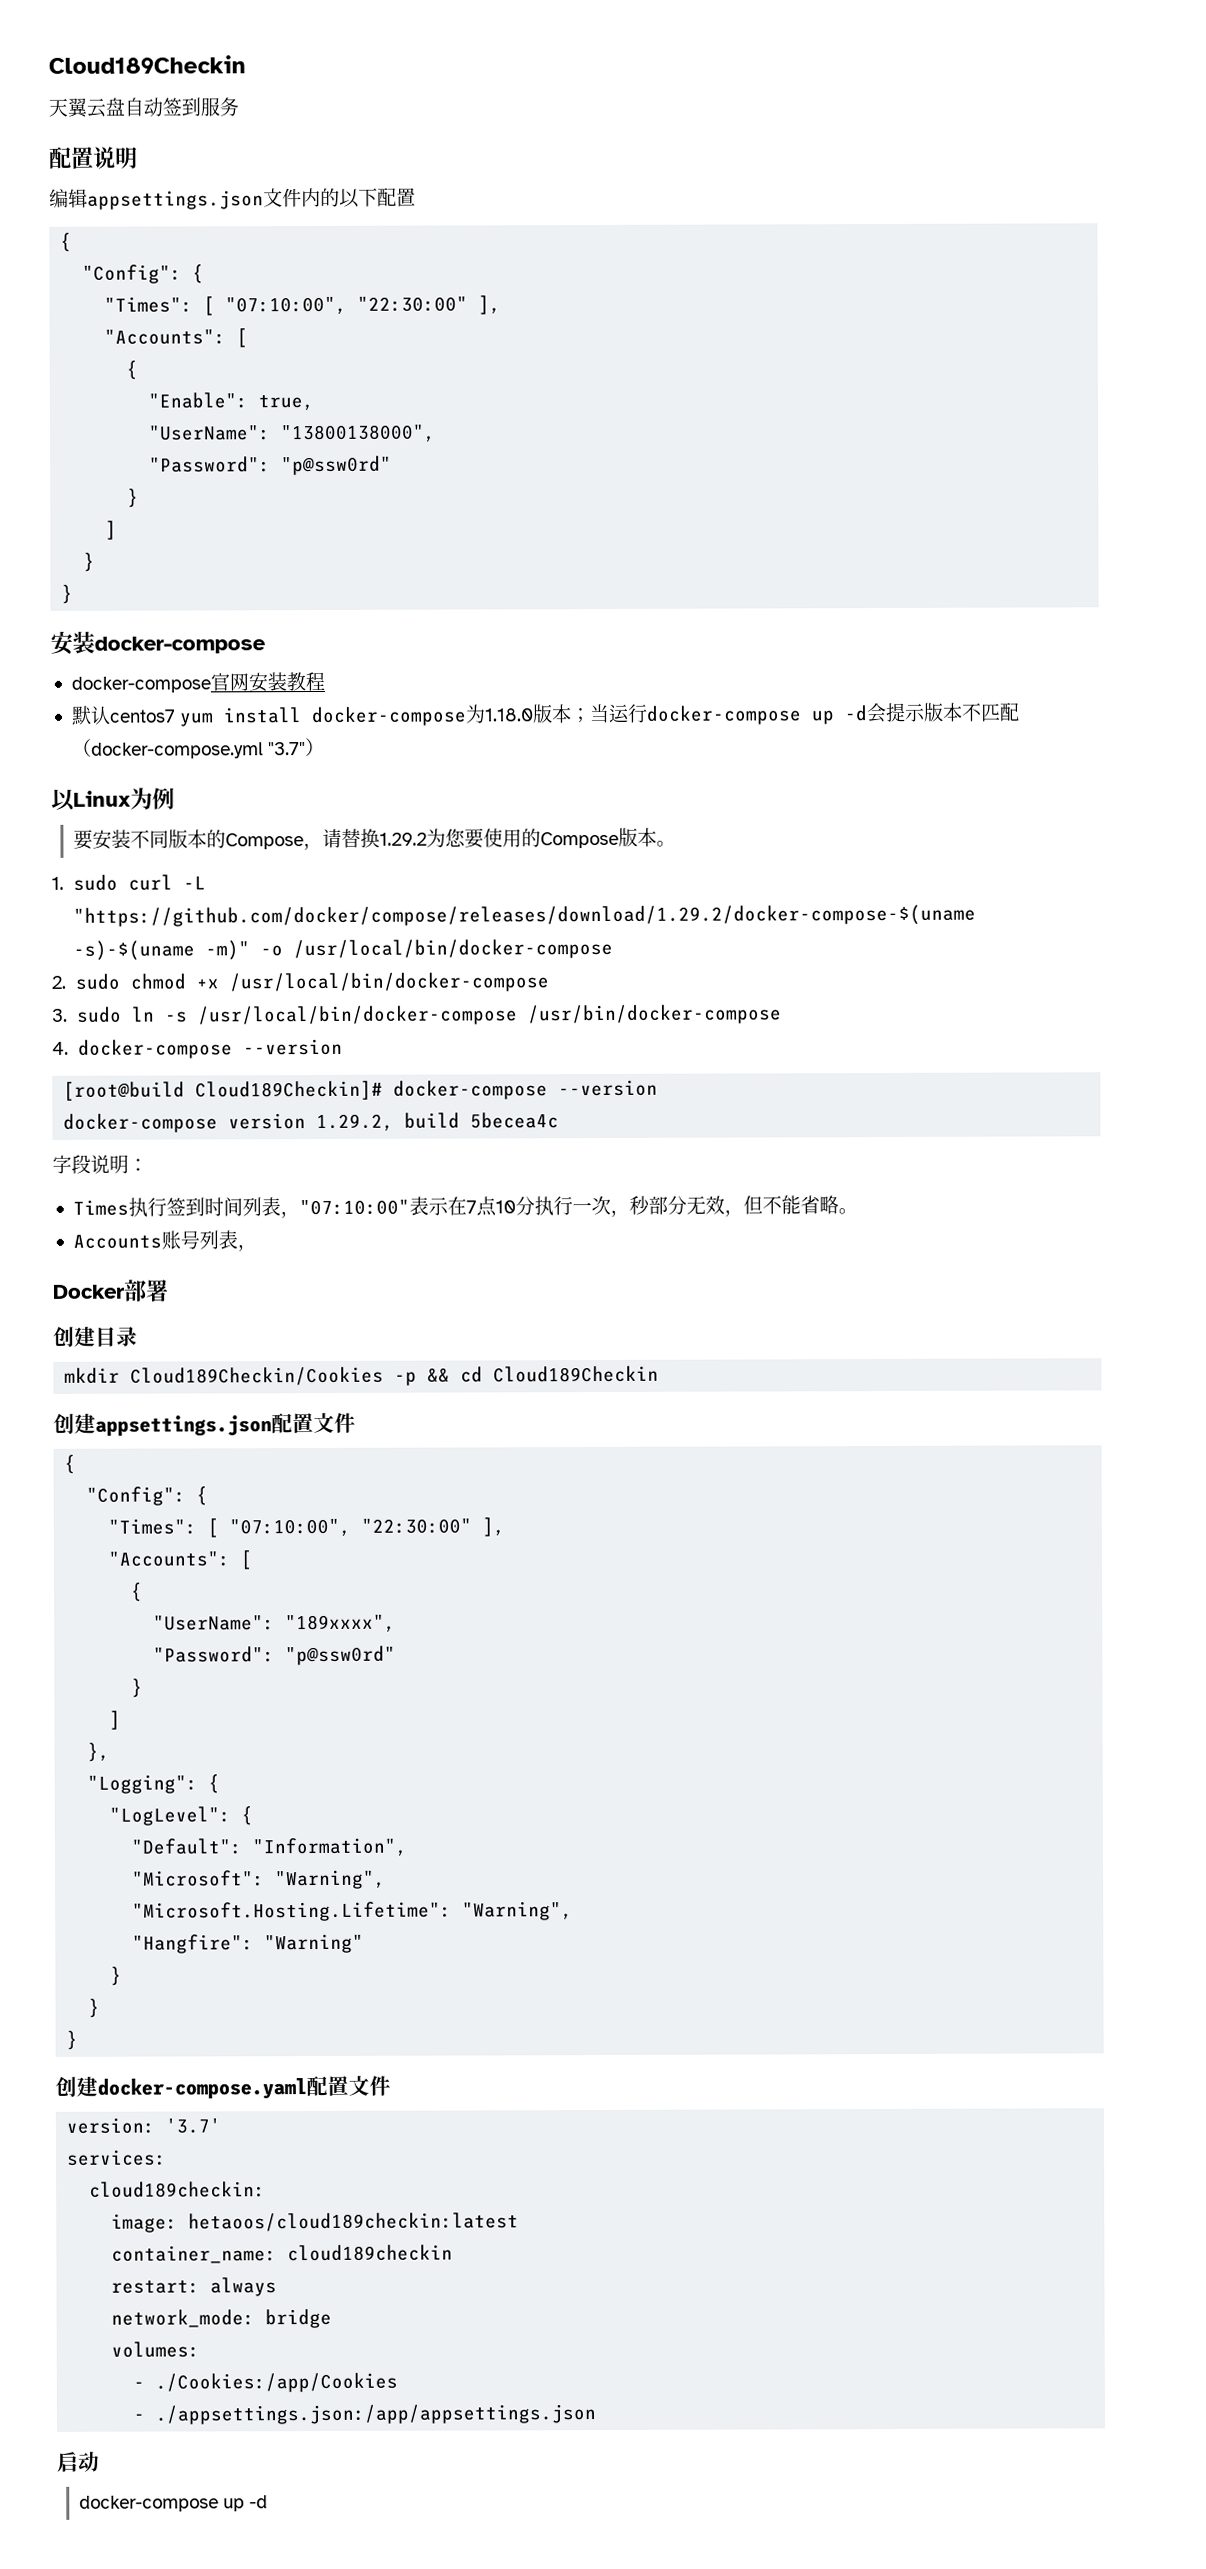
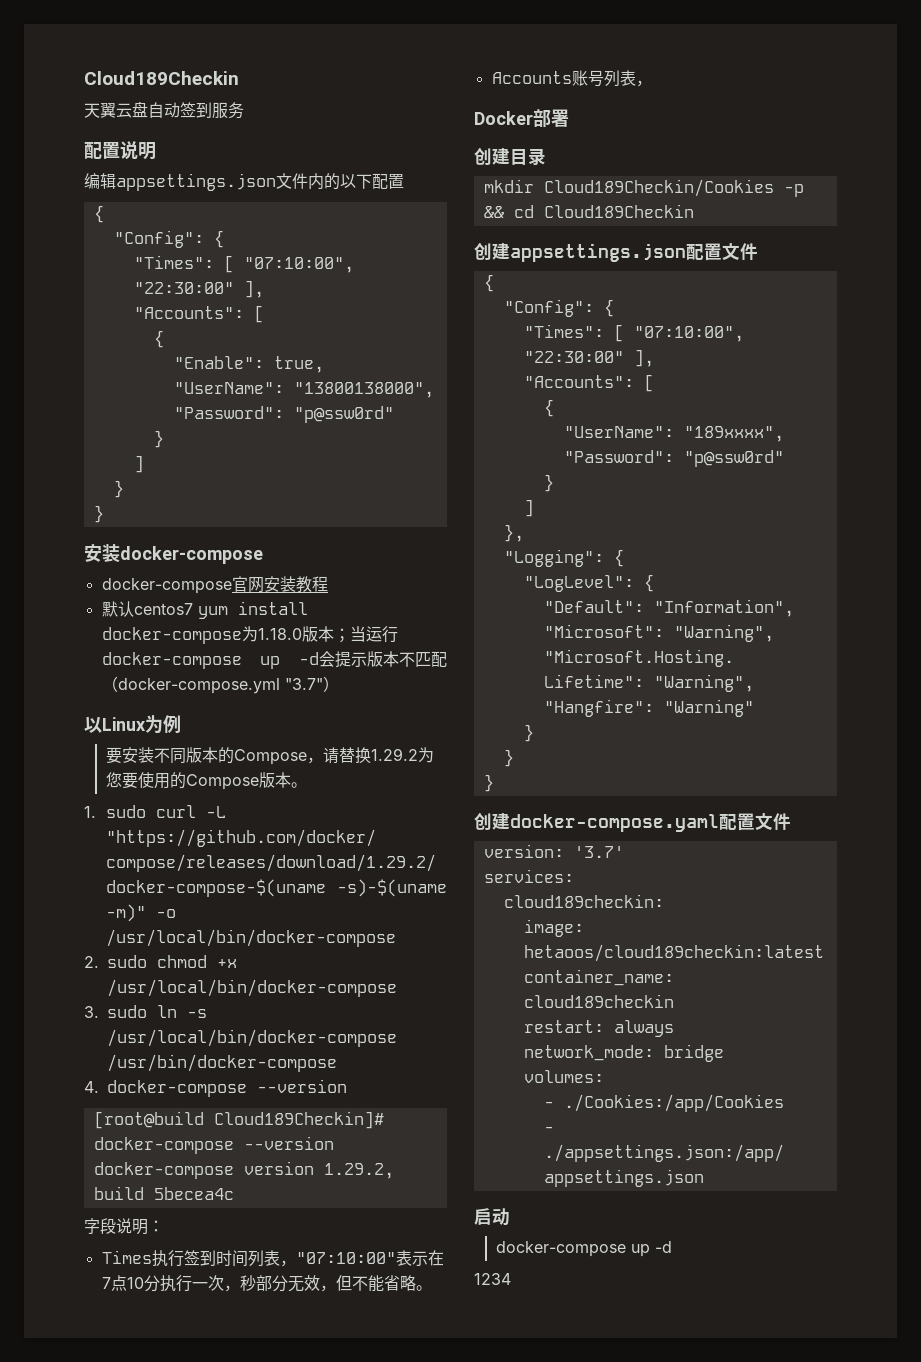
(269, 2502) none -> [474,1273,511,1285] // 1234

